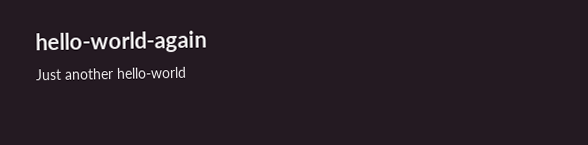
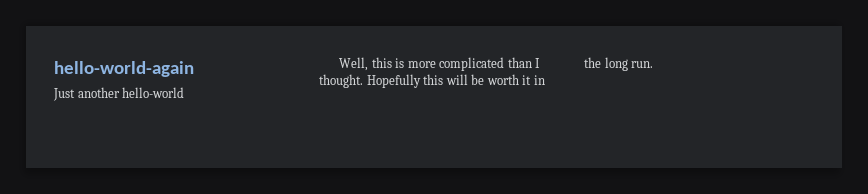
(187, 72) none -> [339,57,541,71] [319,74,545,88] [584,57,654,71] // Well, this is more complicated than I thought. Hopefully this will be worth it in the long run.

